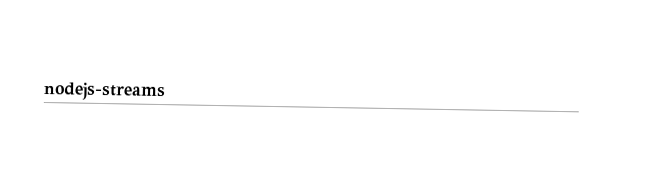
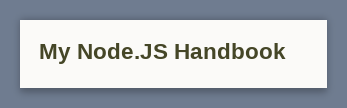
[43,81,166,102] nodejs-streams -> [39,43,287,64] My Node.JS Handbook

